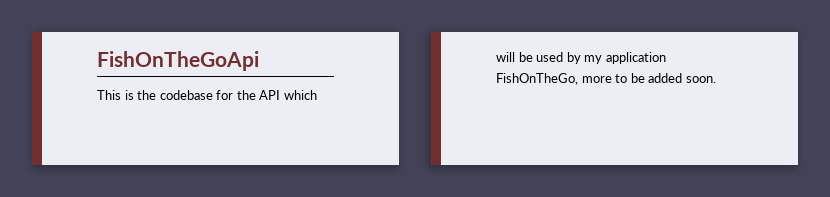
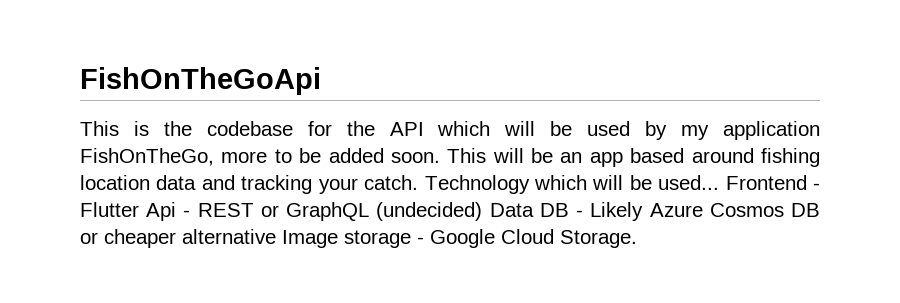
(716, 79) none -> [447,148,820,167] [80,175,820,194] [80,202,821,221] [80,229,637,248] This will be an app based around fishing location data and tracking your catch. Technology which will be used... Frontend - Flutter Api - REST or GraphQL (undecided) Data DB - Likely Azure Cosmos DB or cheaper alternative Image storage - Google Cloud Storage.

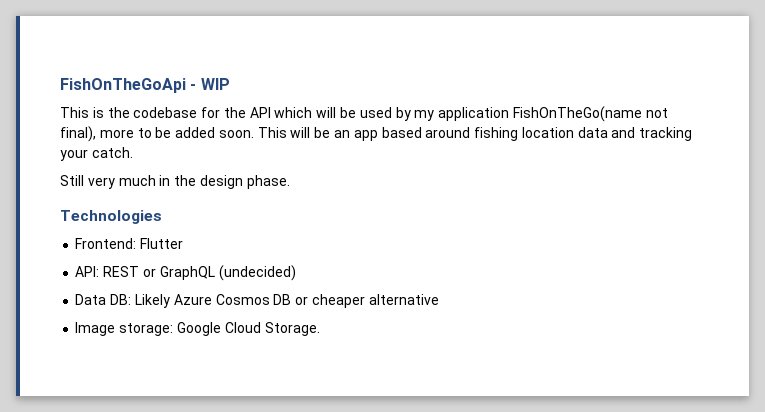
(321, 81) none -> [190,78,230,90] - WIP
[80,148,214,166] FishOnTheGo, -> [512,106,668,122] [60,126,96,142] FishOnTheGo(name not final),
[424,175,820,194] Technology which will be used... Frontend - -> [60,175,290,189] [60,210,162,224] [75,238,137,249] // Still very much in the design phase. // Technologies // Frontend:
[146,202,191,221] Api - -> [75,266,100,277] // API:
[489,203,584,217] Data DB - -> [75,294,132,305] // Data DB:
[282,230,424,248] Image storage - -> [75,322,174,336] // Image storage:

